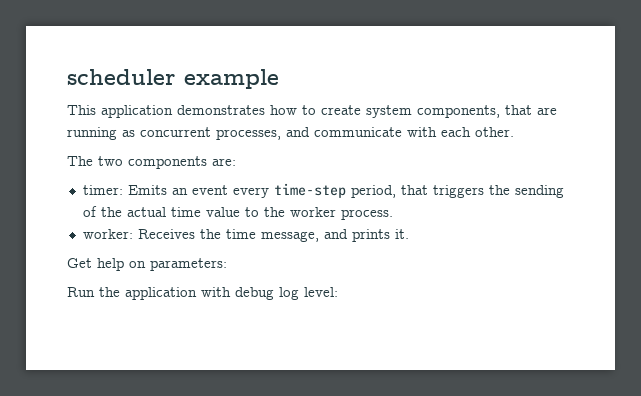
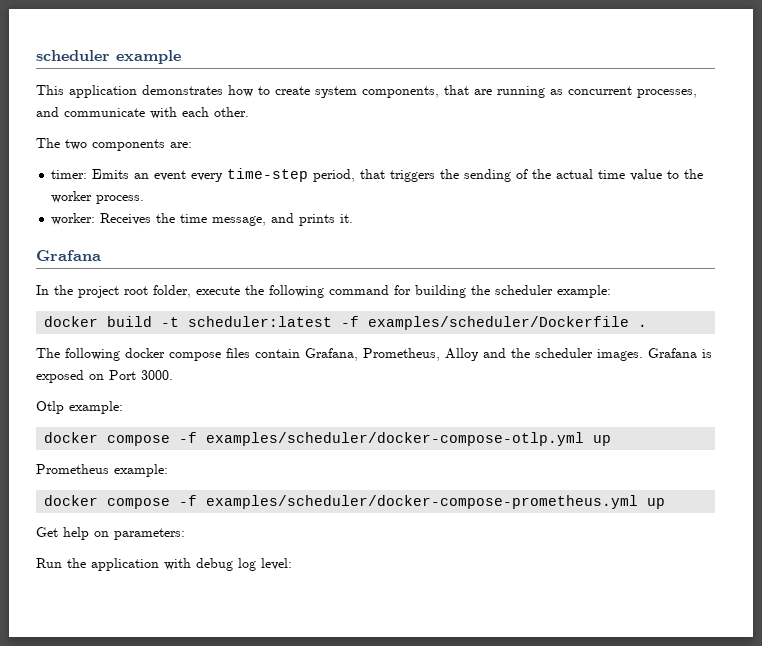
(409, 234) none -> [36,250,101,261] [36,285,611,298] [44,316,648,330] [36,348,712,361] [36,370,173,383] [36,401,123,414] [44,432,612,446] [36,464,168,477] [44,495,666,509] // Grafana // In the project root folder, execute the following command for building the scheduler example: // docker build -t scheduler:latest -f examples/scheduler/Dockerfile . // The following docker compose files contain Grafana, Prometheus, Alloy and the scheduler images. Grafana is exposed on Port 3000. // Otlp example: // docker compose -f examples/scheduler/docker-compose-otlp.yml up // Prometheus example: // docker compose -f examples/scheduler/docker-compose-prometheus.yml up

